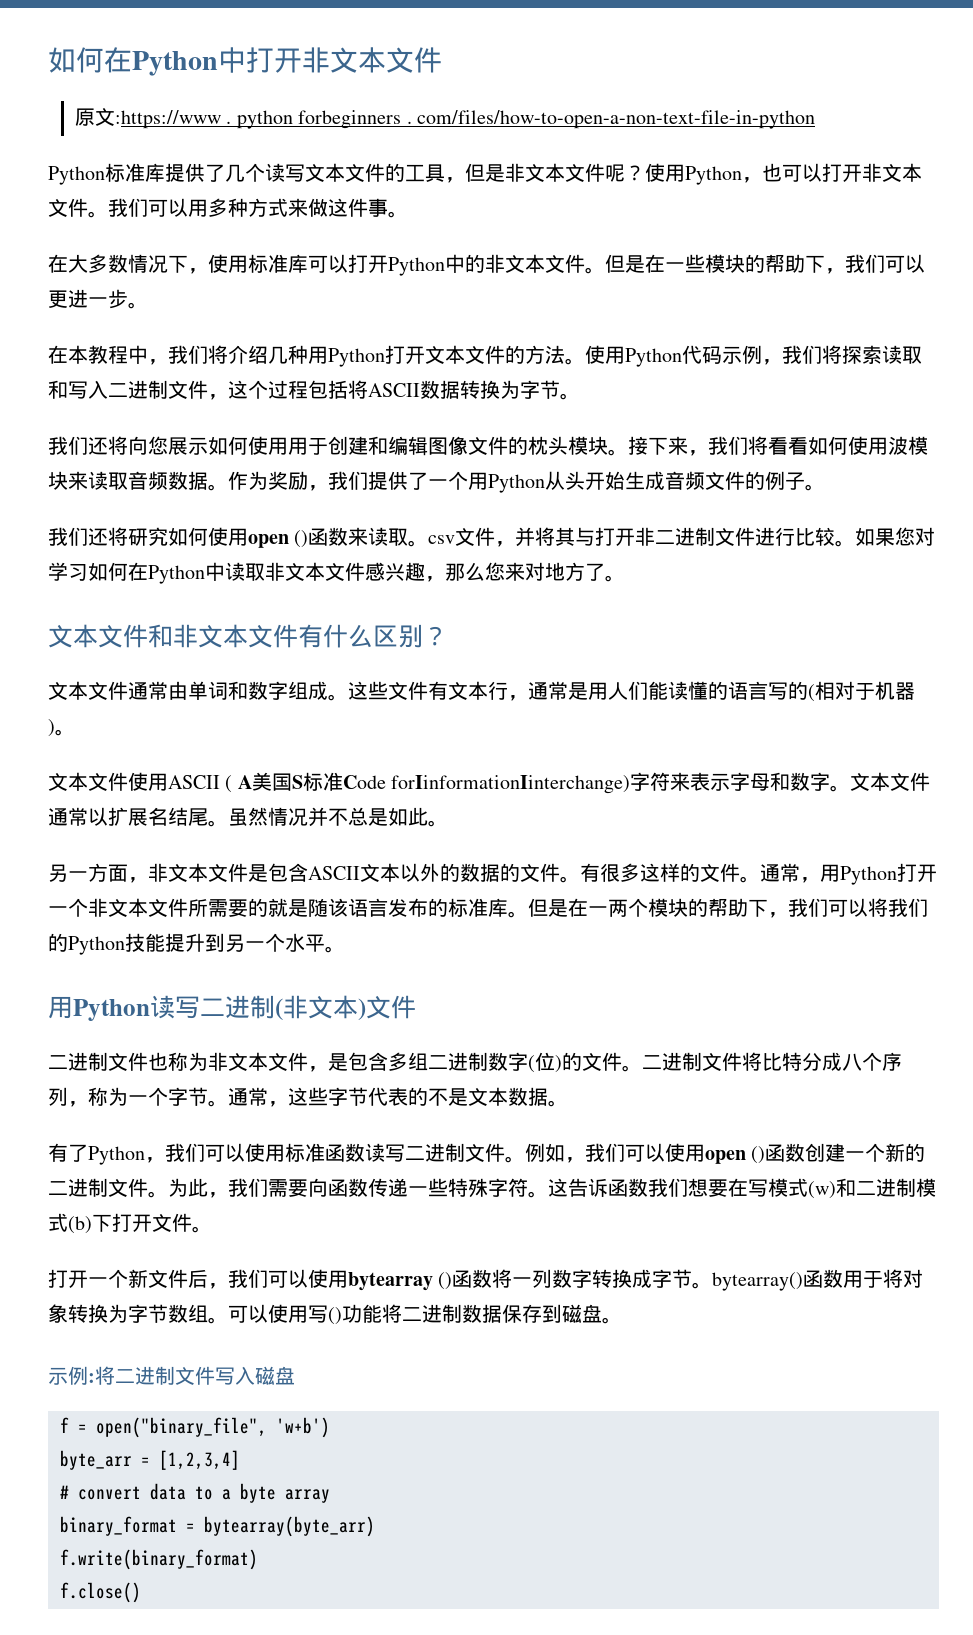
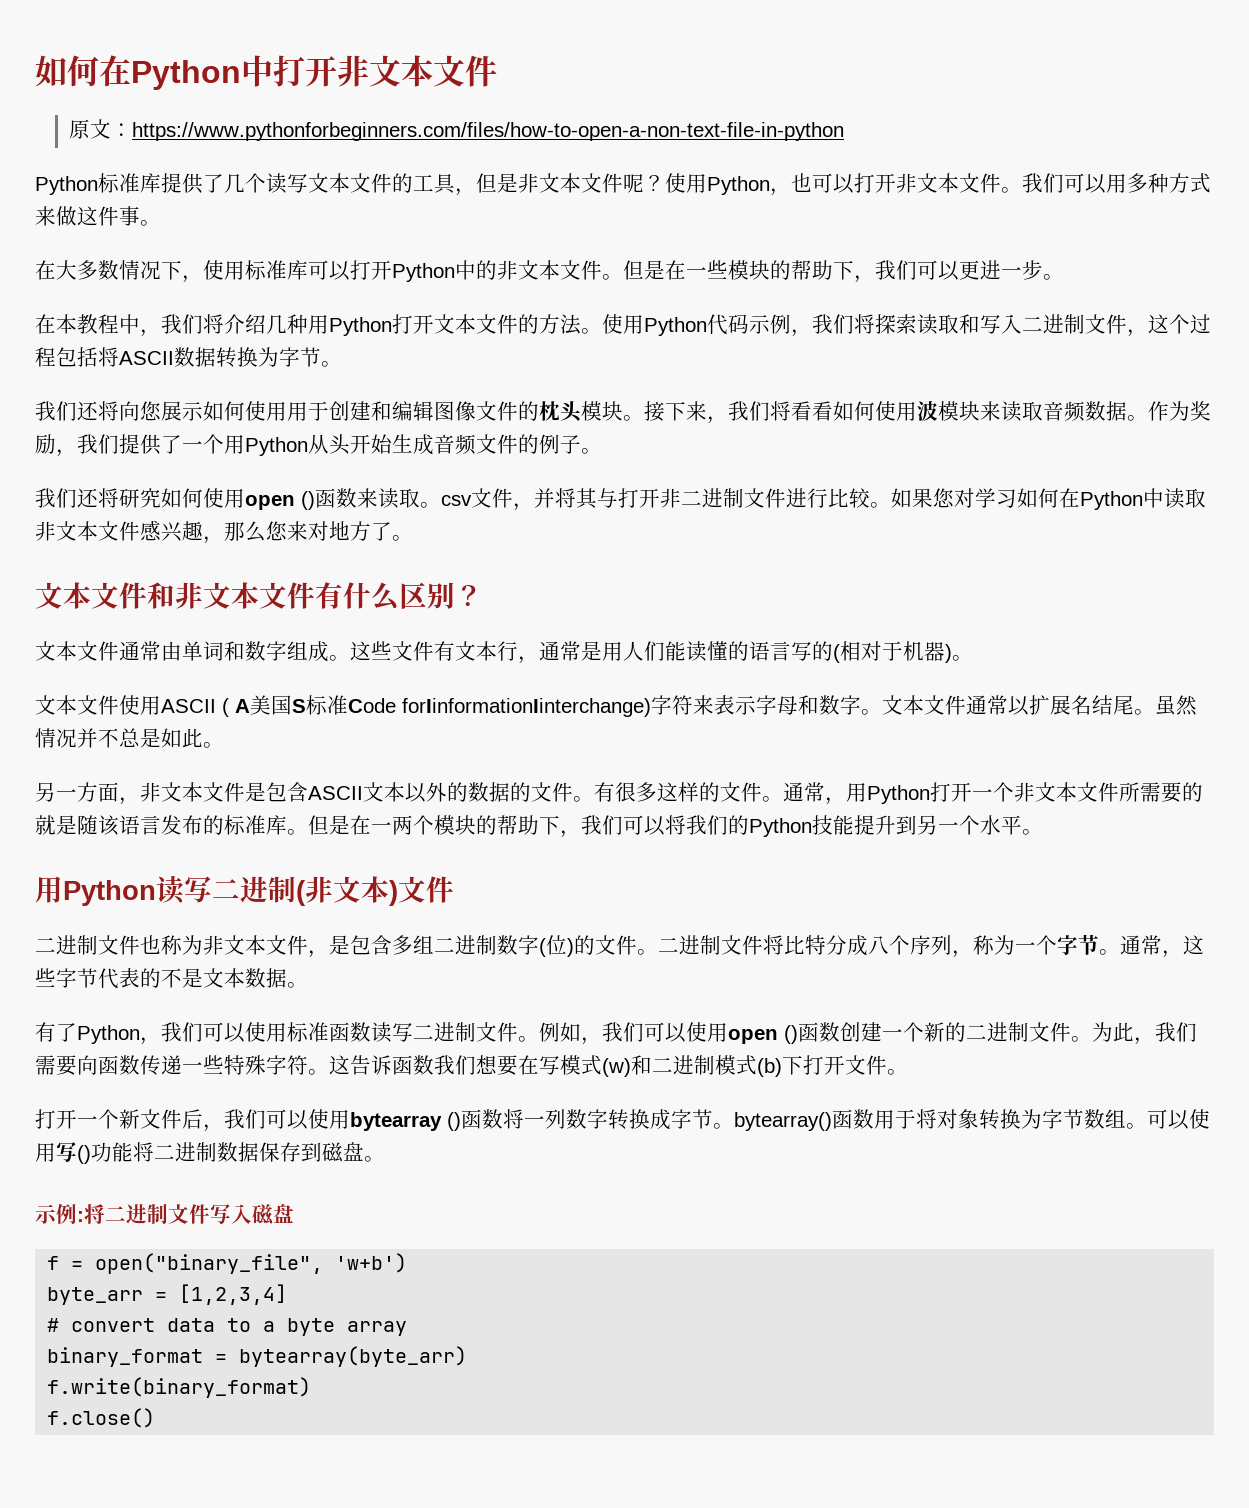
[114,110,815,129] :https://www . python forbeginners . com/files/how-to-open-a-non-text-file-in-python -> [110,122,844,141] ：https://www.pythonforbeginners.com/files/how-to-open-a-non-text-file-in-python

